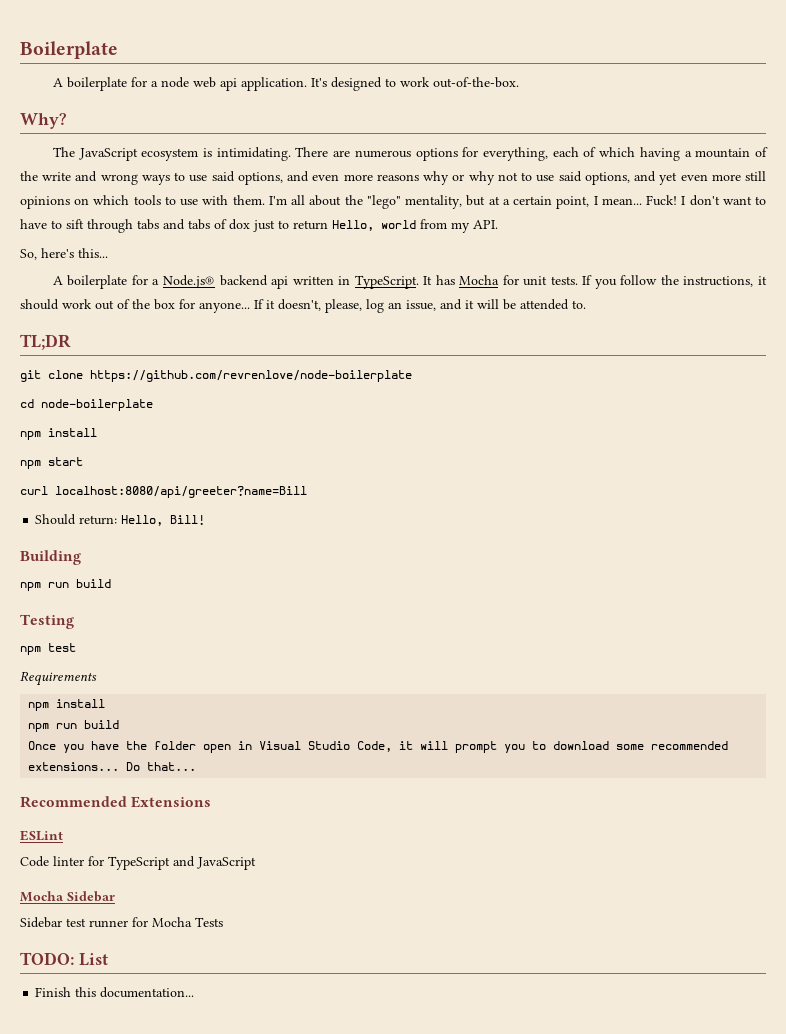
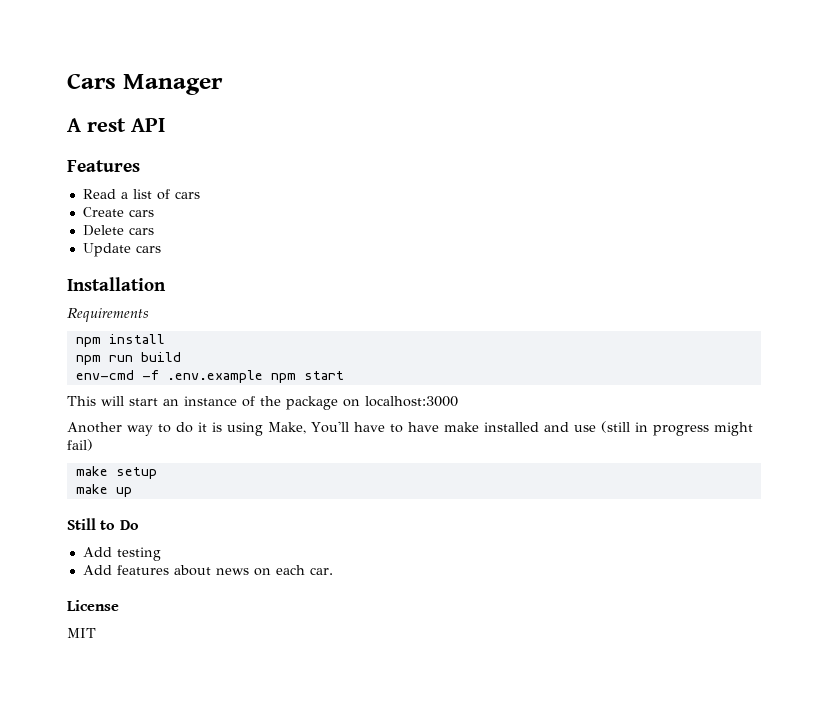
[20,41,118,59] [52,77,519,91] [20,113,67,129] [52,147,768,161] [20,171,767,185] [20,195,767,209] [20,219,498,233] [20,248,108,260] [52,275,767,289] [20,299,586,313] [20,334,71,350] [20,370,412,382] [20,399,153,411] [20,428,97,440] [20,457,83,469] [20,486,307,498] [35,514,206,526] [20,550,81,565] [20,579,111,591] [20,614,74,629] [20,643,76,655] Boilerplate // A boilerplate for a node web api application. It's designed to work out-of-the-box. // Why? // The JavaScript ecosystem is intimidating. There are numerous options for everything, each of which having a mountain of the write and wrong ways to use said options, and even more reasons why or why not to use said options, and yet even more still opinions on which tools to use with them. I'm all about the "lego" mentality, but at a certain point, I mean... Fuck! I don't want to have to sift through tabs and tabs of dox just to return Hello, world from my API. // So, here's this... // A boilerplate for a Node.js® backend api written in TypeScript. It has Mocha for unit tests. If you follow the instructions, it should work out of the box for anyone... If it doesn't, please, log an issue, and it will be attended to. // TL;DR // git clone https://github.com/revrenlove/node-boilerplate // cd node-boilerplate // npm install // npm start // curl localhost:8080/api/greeter?name=Bill // Should return: Hello, Bill! // Building // npm run build // Testing // npm test -> [67,73,223,95] [67,118,165,132] [67,160,140,172] [82,189,200,200] [82,207,154,217] [82,225,154,236] [82,243,161,257] [67,277,166,291] Cars Manager // A rest API // Features // Read a list of cars // Create cars // Delete cars // Update cars // Installation
[28,741,729,753] [28,762,197,771] [20,796,212,808] [20,830,63,841] [20,856,256,870] [20,891,115,902] [20,917,223,928] [20,952,108,966] [35,987,195,998] Once you have the folder open in Visual Studio Code, it will prompt you to download some recommended extensions... Do that... // Recommended Extensions // ESLint // Code linter for TypeScript and JavaScript // Mocha Sidebar // Sidebar test runner for Mocha Tests // TODO: List // Finish this documentation... -> [75,370,344,383] [67,396,458,410] [67,421,753,436] [67,439,93,451] [75,466,157,479] [75,484,132,497] [67,518,139,530] [82,547,161,561] [82,565,333,576] [67,600,119,611] [67,628,96,638] env-cmd -f .env.example npm start // This will start an instance of the package on localhost:3000 // Another way to do it is using Make, You'll have to have make installed and use (still in progress might fail) // make setup // make up // Still to Do // Add testing // Add features about news on each car. // License // MIT

